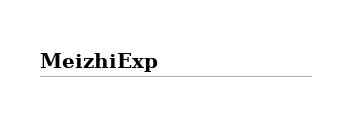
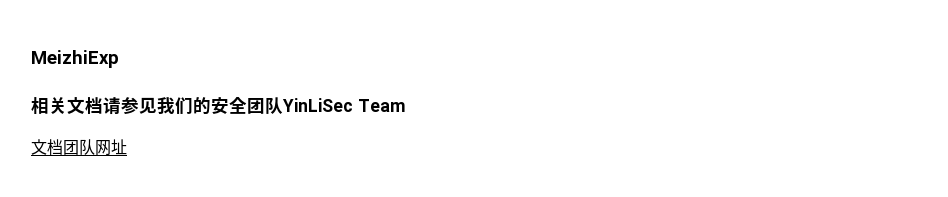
(158, 62) none -> [31,96,406,115] [31,139,127,156] // 相关文档请参见我们的安全团队YinLiSec Team // 文档团队网址

